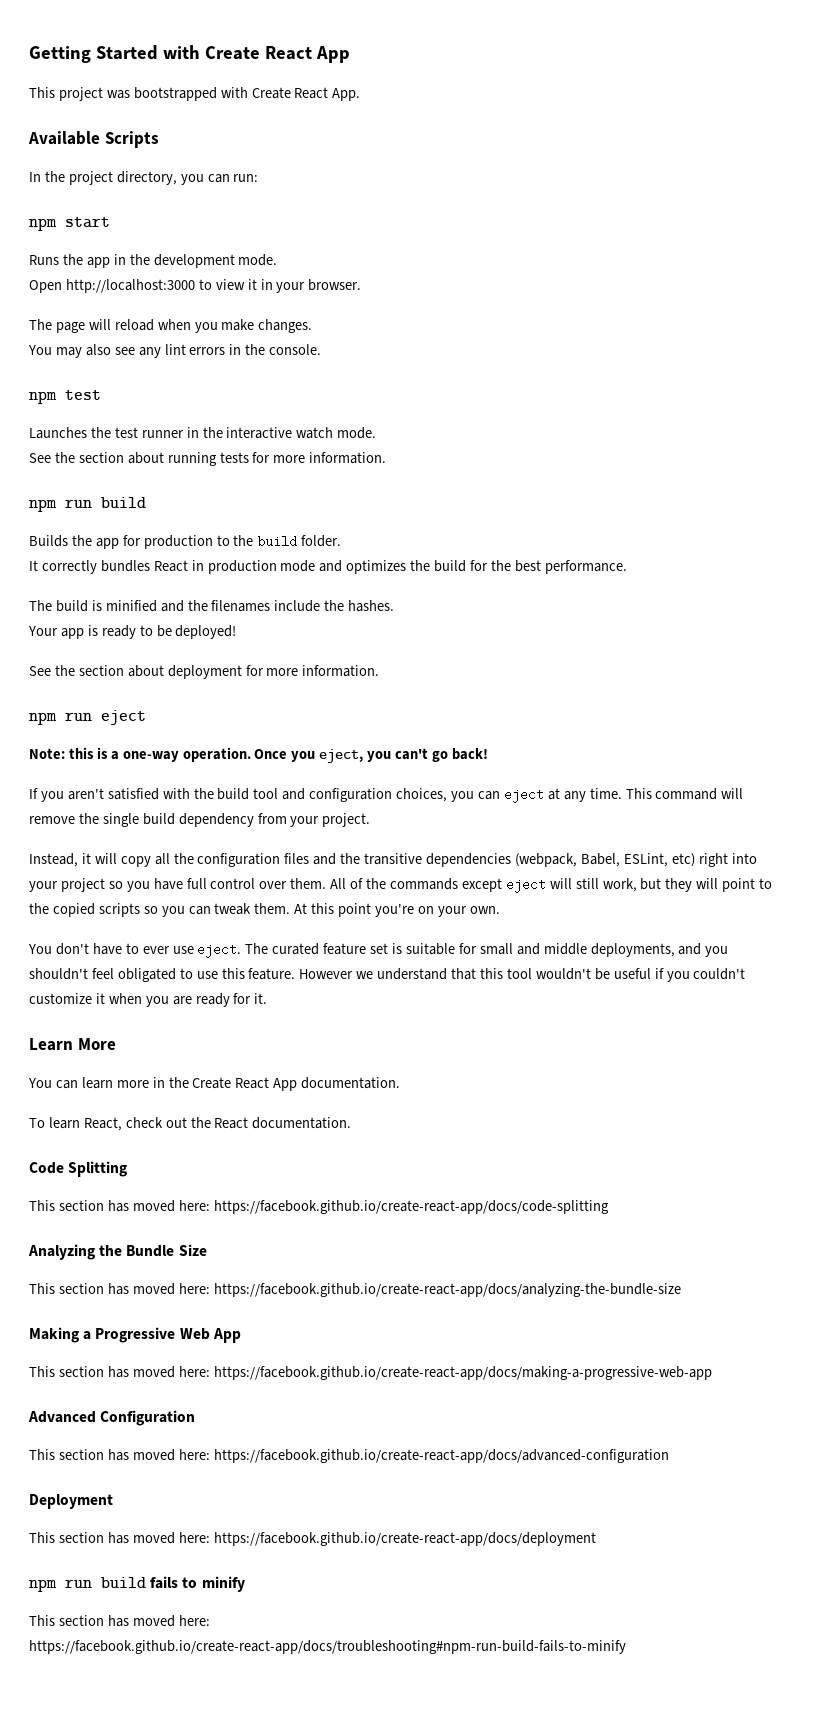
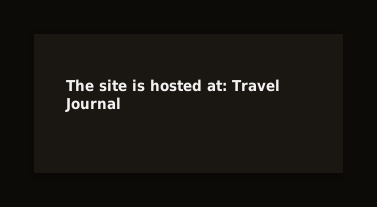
[29,45,350,63] [29,87,361,101] [28,131,159,148] [29,171,259,185] [29,217,110,231] [29,254,278,268] [29,279,362,293] [29,319,313,333] [28,344,322,358] [29,390,101,404] [29,427,377,439] [29,452,387,466] [29,497,146,512] [29,535,342,549] [29,560,627,574] [29,600,395,612] [28,625,237,639] [29,665,380,679] [29,710,146,725] [29,747,488,763] [29,788,744,803] [29,813,371,827] [29,853,757,867] [29,878,773,893] [29,903,500,917] [28,943,729,958] [29,968,746,982] [29,993,268,1007] [29,1038,116,1051] [28,1077,401,1091] [29,1117,352,1131] [29,1161,129,1177] [29,1200,609,1214] [28,1244,207,1260] [29,1283,681,1297] [29,1327,241,1343] [29,1366,712,1380] [28,1410,196,1426] [29,1449,669,1463] [29,1494,113,1509] [29,1532,596,1546] [29,1576,245,1592] [29,1615,210,1627] [29,1640,626,1654] Getting Started with Create React App // This project was bootstrapped with Create React App. // Available Scripts // In the project directory, you can run: // npm start // Runs the app in the development mode. // Open http://localhost:3000 to view it in your browser. // The page will reload when you make changes. // You may also see any lint errors in the console. // npm test // Launches the test runner in the interactive watch mode. // See the section about running tests for more information. // npm run build // Builds the app for production to the build folder. // It correctly bundles React in production mode and optimizes the build for the best performance. // The build is minified and the filenames include the hashes. // Your app is ready to be deployed! // See the section about deployment for more information. // npm run eject // Note: this is a one-way operation. Once you eject, you can't go back! // If you aren't satisfied with the build tool and configuration choices, you can eject at any time. This command will remove the single build dependency from your project. // Instead, it will copy all the configuration files and the transitive dependencies (webpack, Babel, ESLint, etc) right into your project so you have full control over them. All of the commands except eject will still work, but they will point to the copied scripts so you can tweak them. At this point you're on your own. // You don't have to ever use eject. The curated feature set is suitable for small and middle deployments, and you shouldn't feel obligated to use this feature. However we understand that this tool wouldn't be useful if you couldn't customize it when you are ready for it. // Learn More // You can learn more in the Create React App documentation. // To learn React, check out the React documentation. // Code Splitting // This section has moved here: https://facebook.github.io/create-react-app/docs/code-splitting // Analyzing the Bundle Size // This section has moved here: https://facebook.github.io/create-react-app/docs/analyzing-the-bundle-size // Making a Progressive Web App // This section has moved here: https://facebook.github.io/create-react-app/docs/making-a-progressive-web-app // Advanced Configuration // This section has moved here: https://facebook.github.io/create-react-app/docs/advanced-configuration // Deployment // This section has moved here: https://facebook.github.io/create-react-app/docs/deployment // npm run build fails to minify // This section has moved here: https://facebook.github.io/create-react-app/docs/troubleshooting#npm-run-build-fails-to-minify -> [66,79,280,92] [65,97,121,112] The site is hosted at: Travel Journal

